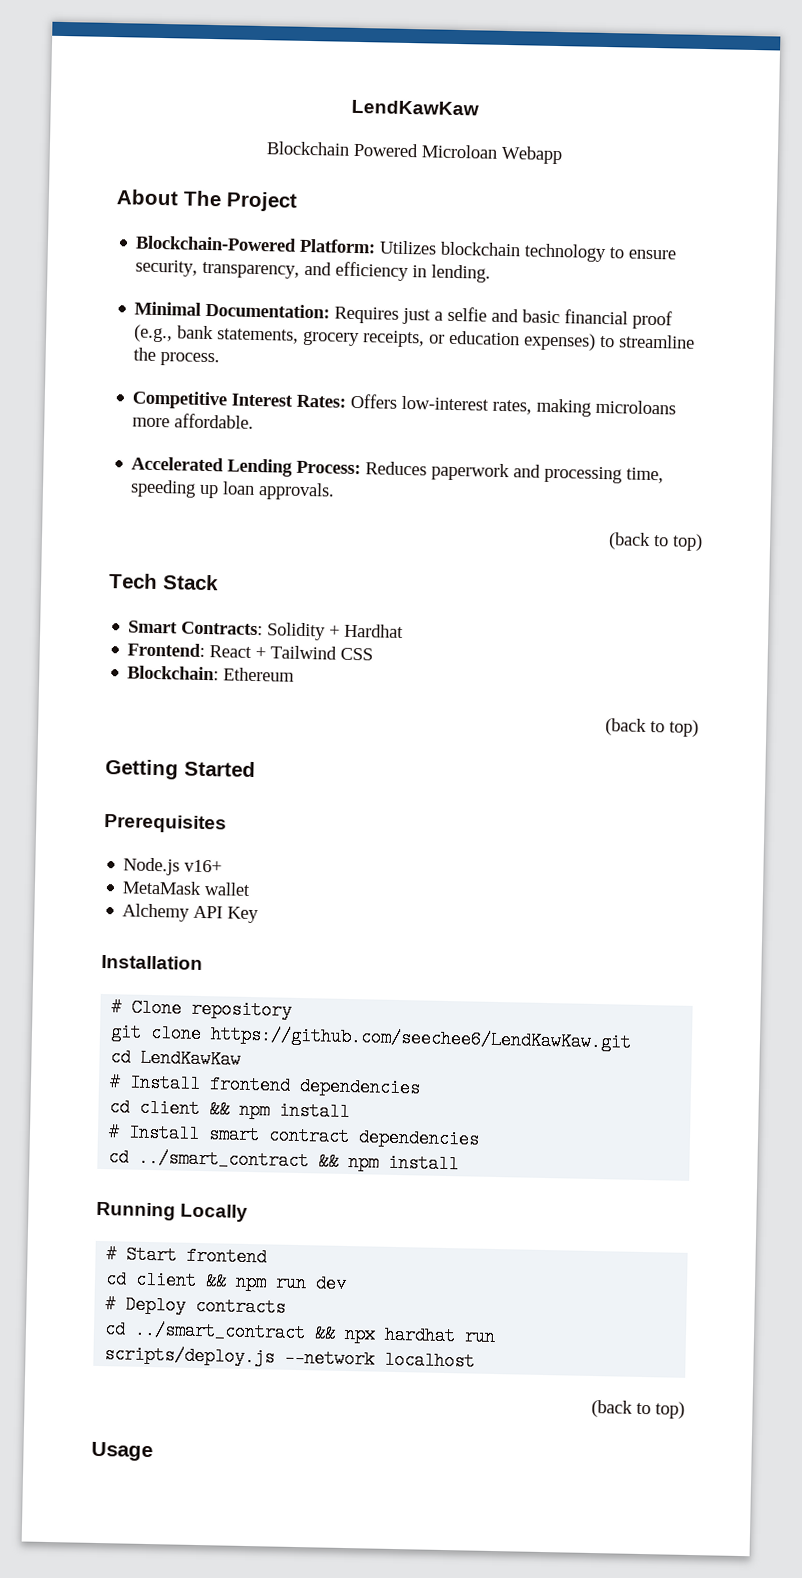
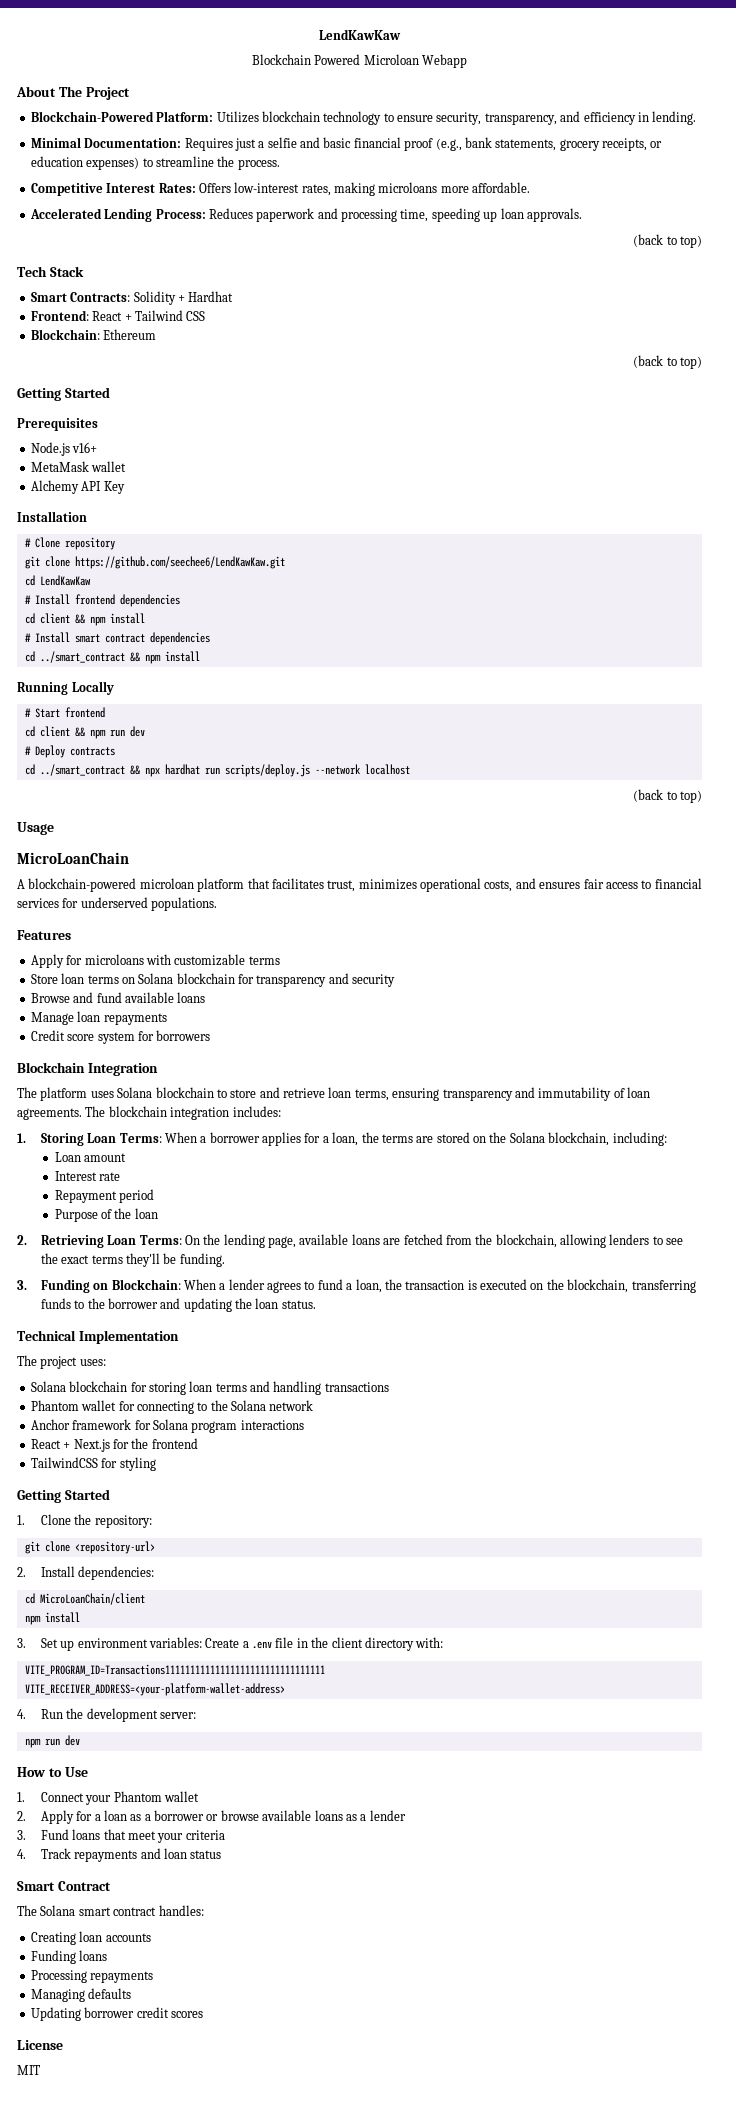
(153, 1451) none -> [17,852,129,864] [17,878,702,892] [17,897,218,911] [17,930,71,940] [30,954,280,968] [30,973,396,987] [30,992,206,1003] [30,1011,167,1025] [30,1030,211,1044] [17,1062,158,1076] [17,1087,650,1101] [17,1106,281,1120] [17,1132,667,1146] [54,1152,126,1162] [54,1171,120,1181] [54,1189,154,1203] [54,1208,158,1222] [17,1234,684,1248] [40,1253,225,1267] [17,1279,696,1293] [40,1298,316,1312] [17,1330,179,1344] [17,1355,106,1369] [30,1381,389,1395] [30,1400,314,1414] [30,1419,304,1433] [30,1438,198,1452] [30,1457,156,1471] [17,1489,110,1503] [17,1514,152,1528] [24,1541,155,1554] [17,1566,155,1580] [24,1593,145,1605] [24,1612,80,1625] [17,1637,444,1651] [24,1664,325,1676] [24,1683,285,1696] [17,1708,196,1722] [24,1735,80,1748] [17,1767,88,1777] [17,1791,199,1805] [17,1810,406,1824] [17,1829,225,1843] [17,1848,222,1862] [17,1881,111,1891] [17,1905,204,1916] [30,1931,151,1945] [30,1950,108,1964] [30,1970,154,1983] [30,1988,132,2002] [30,2007,203,2021] [17,2040,63,2050] [17,2065,40,2075] // MicroLoanChain // A blockchain-powered microloan platform that facilitates trust, minimizes operational costs, and ensures fair access to financial services for underserved populations. // Features // Apply for microloans with customizable terms // Store loan terms on Solana blockchain for transparency and security // Browse and fund available loans // Manage loan repayments // Credit score system for borrowers // Blockchain Integration // The platform uses Solana blockchain to store and retrieve loan terms, ensuring transparency and immutability of loan agreements. The blockchain integration includes: // 1. Storing Loan Terms: When a borrower applies for a loan, the terms are stored on the Solana blockchain, including: // Loan amount // Interest rate // Repayment period // Purpose of the loan // 2. Retrieving Loan Terms: On the lending page, available loans are fetched from the blockchain, allowing lenders to see the exact terms they'll be funding. // 3. Funding on Blockchain: When a lender agrees to fund a loan, the transaction is executed on the blockchain, transferring funds to the borrower and updating the loan status. // Technical Implementation // The project uses: // Solana blockchain for storing loan terms and handling transactions // Phantom wallet for connecting to the Solana network // Anchor framework for Solana program interactions // React + Next.js for the frontend // TailwindCSS for styling // Getting Started // 1. Clone the repository: // git clone <repository-url> // 2. Install dependencies: // cd MicroLoanChain/client // npm install // 3. Set up environment variables: Create a .env file in the client directory with: // VITE_PROGRAM_ID=Transactions11111111111111111111111111111111 // VITE_RECEIVER_ADDRESS=<your-platform-wallet-address> // 4. Run the development server: // npm run dev // How to Use // 1. Connect your Phantom wallet // 2. Apply for a loan as a borrower or browse available loans as a lender // 3. Fund loans that meet your criteria // 4. Track repayments and loan status // Smart Contract // The Solana smart contract handles: // Creating loan accounts // Funding loans // Processing repayments // Managing defaults // Updating borrower credit scores // License // MIT

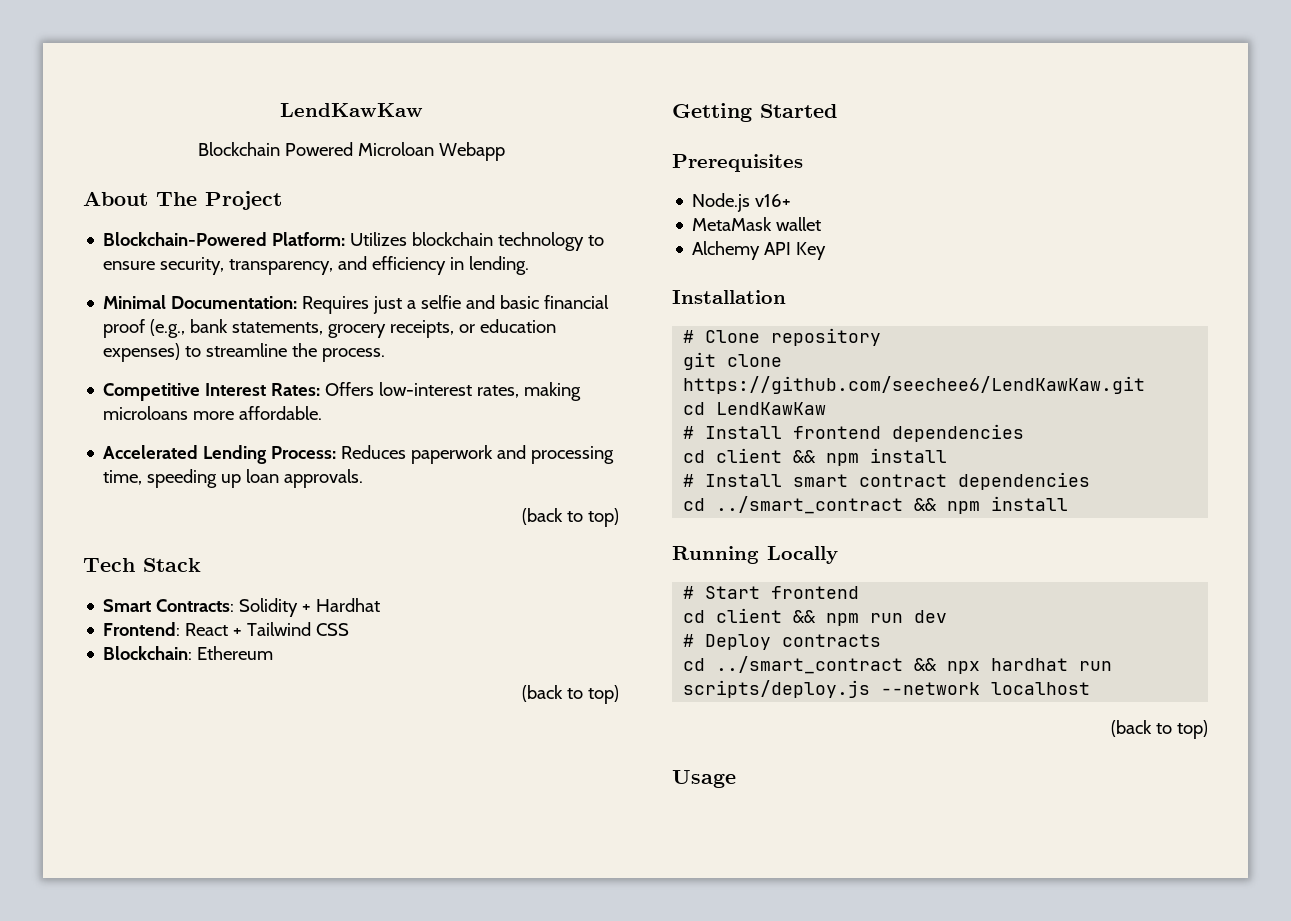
[17,852,129,864] [17,878,702,892] [17,897,218,911] [17,930,71,940] [30,954,280,968] [30,973,396,987] [30,992,206,1003] [30,1011,167,1025] [30,1030,211,1044] [17,1062,158,1076] [17,1087,650,1101] [17,1106,281,1120] [17,1132,667,1146] [54,1152,126,1162] [54,1171,120,1181] [54,1189,154,1203] [54,1208,158,1222] [17,1234,684,1248] [40,1253,225,1267] [17,1279,696,1293] [40,1298,316,1312] [17,1330,179,1344] [17,1355,106,1369] [30,1381,389,1395] [30,1400,314,1414] [30,1419,304,1433] [30,1438,198,1452] [30,1457,156,1471] [17,1489,110,1503] [17,1514,152,1528] [24,1541,155,1554] [17,1566,155,1580] [24,1593,145,1605] [24,1612,80,1625] [17,1637,444,1651] [24,1664,325,1676] [24,1683,285,1696] [17,1708,196,1722] [24,1735,80,1748] [17,1767,88,1777] [17,1791,199,1805] [17,1810,406,1824] [17,1829,225,1843] [17,1848,222,1862] [17,1881,111,1891] [17,1905,204,1916] [30,1931,151,1945] [30,1950,108,1964] [30,1970,154,1983] [30,1988,132,2002] [30,2007,203,2021] [17,2040,63,2050] [17,2065,40,2075] // MicroLoanChain // A blockchain-powered microloan platform that facilitates trust, minimizes operational costs, and ensures fair access to financial services for underserved populations. // Features // Apply for microloans with customizable terms // Store loan terms on Solana blockchain for transparency and security // Browse and fund available loans // Manage loan repayments // Credit score system for borrowers // Blockchain Integration // The platform uses Solana blockchain to store and retrieve loan terms, ensuring transparency and immutability of loan agreements. The blockchain integration includes: // 1. Storing Loan Terms: When a borrower applies for a loan, the terms are stored on the Solana blockchain, including: // Loan amount // Interest rate // Repayment period // Purpose of the loan // 2. Retrieving Loan Terms: On the lending page, available loans are fetched from the blockchain, allowing lenders to see the exact terms they'll be funding. // 3. Funding on Blockchain: When a lender agrees to fund a loan, the transaction is executed on the blockchain, transferring funds to the borrower and updating the loan status. // Technical Implementation // The project uses: // Solana blockchain for storing loan terms and handling transactions // Phantom wallet for connecting to the Solana network // Anchor framework for Solana program interactions // React + Next.js for the frontend // TailwindCSS for styling // Getting Started // 1. Clone the repository: // git clone <repository-url> // 2. Install dependencies: // cd MicroLoanChain/client // npm install // 3. Set up environment variables: Create a .env file in the client directory with: // VITE_PROGRAM_ID=Transactions11111111111111111111111111111111 // VITE_RECEIVER_ADDRESS=<your-platform-wallet-address> // 4. Run the development server: // npm run dev // How to Use // 1. Connect your Phantom wallet // 2. Apply for a loan as a borrower or browse available loans as a lender // 3. Fund loans that meet your criteria // 4. Track repayments and loan status // Smart Contract // The Solana smart contract handles: // Creating loan accounts // Funding loans // Processing repayments // Managing defaults // Updating borrower credit scores // License // MIT -> (736, 779) none

